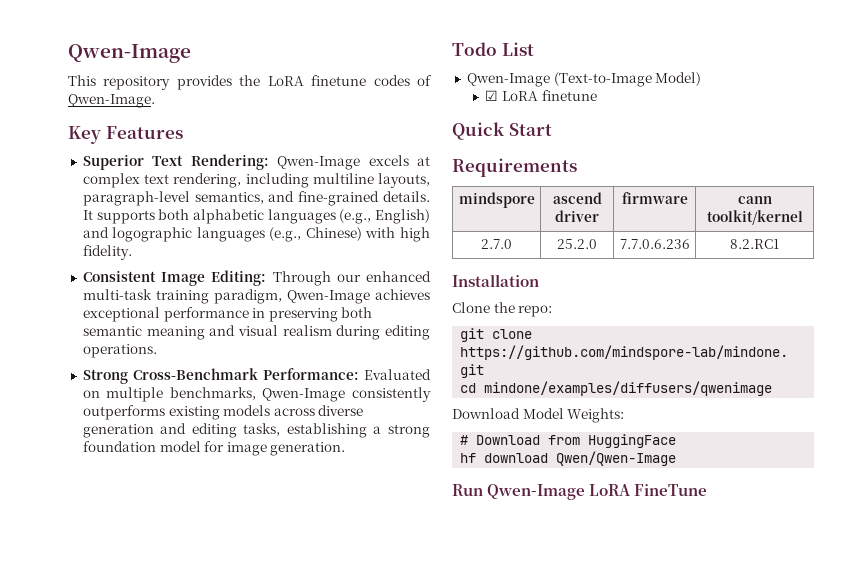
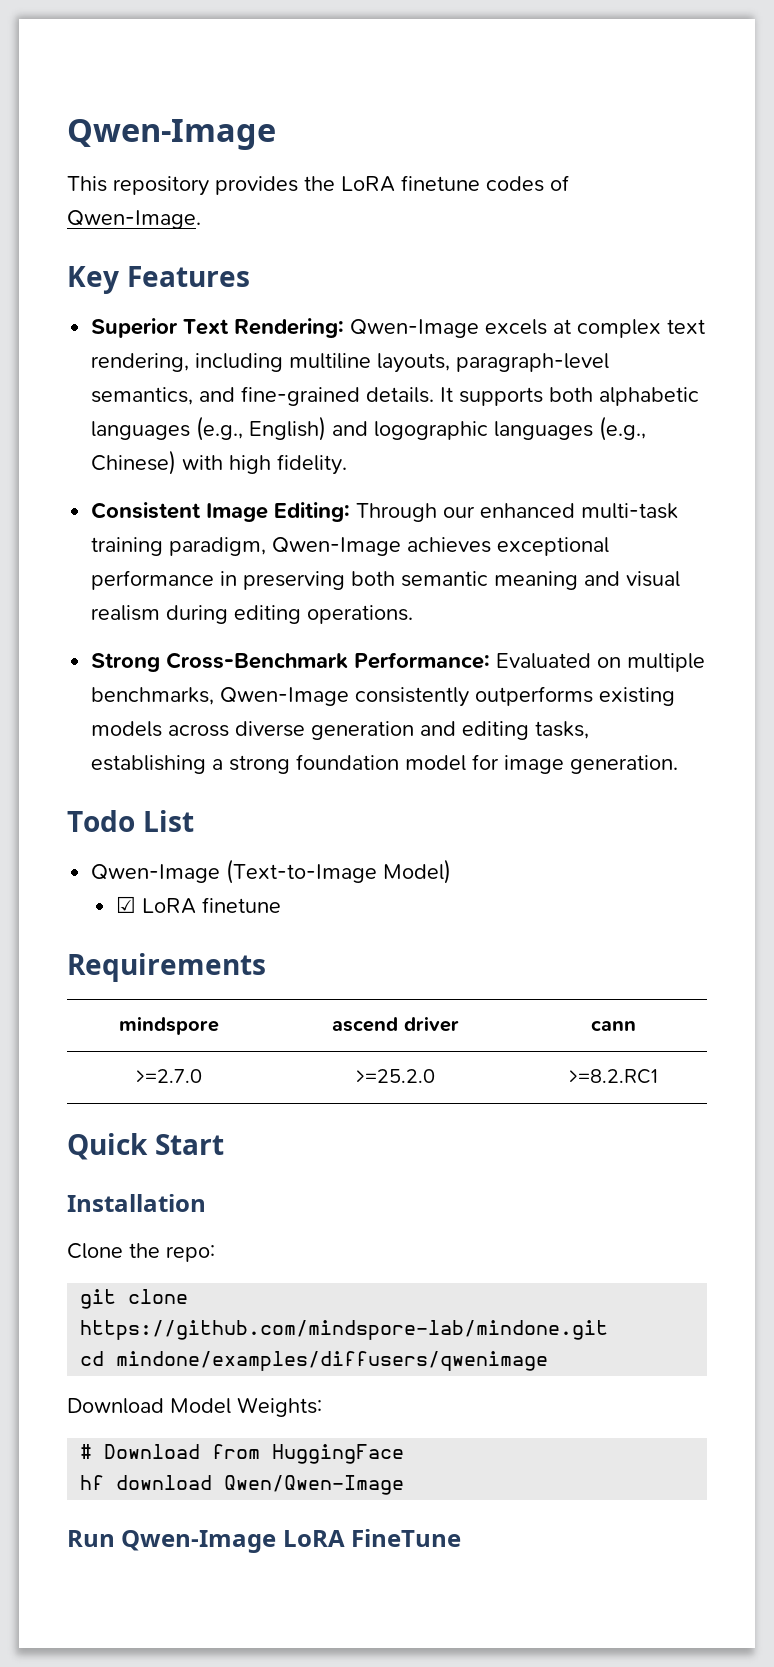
[452,122,552,140] // Quick Start -> (282, 905) none
[621,192,688,204] [737,196,772,204] [706,210,803,225] [481,239,512,249] [557,239,597,249] [619,239,690,249] [730,239,779,249] firmware | cann toolkit/kernel // 2.7.0 | 25.2.0 | 7.7.0.6.236 | 8.2.RC1 -> [591,1020,636,1031] [136,1069,202,1083] [356,1069,435,1083] [569,1069,658,1084] [67,1133,224,1160] cann // >=2.7.0 | >=25.2.0 | >=8.2.RC1 // Quick Start

